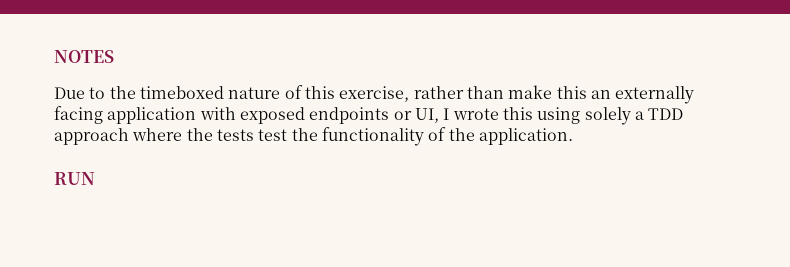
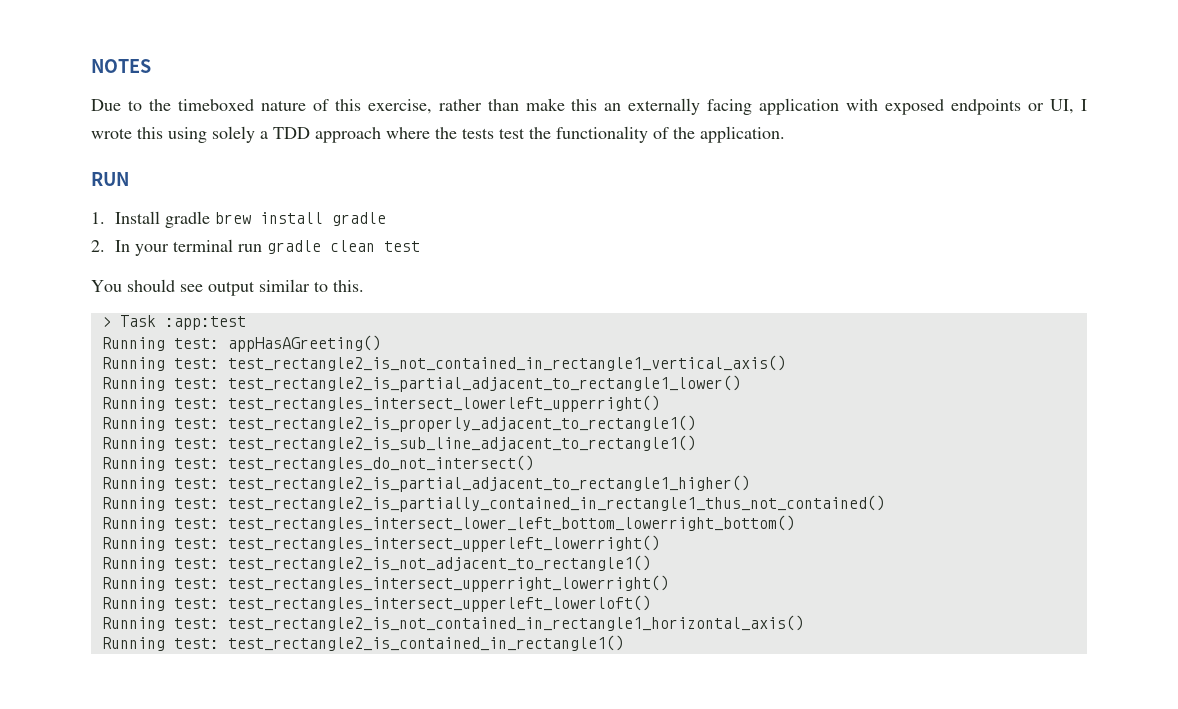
(95, 178) none -> [91,211,386,228] [91,239,420,256] [91,279,364,296] [101,315,246,330] [101,335,381,352] [101,355,786,371] [101,375,741,392] [101,395,660,412] [101,415,696,432] [101,435,696,451] [101,455,534,471] [101,475,750,492] [101,495,885,512] [101,515,795,531] [101,535,660,552] [101,555,651,571] [101,575,669,592] [101,595,651,612] [101,615,804,631] [101,635,624,651] // 1. Install gradle brew install gradle // 2. In your terminal run gradle clean test // You should see output similar to this. // > Task :app:test // Running test: appHasAGreeting() // Running test: test_rectangle2_is_not_contained_in_rectangle1_vertical_axis() // Running test: test_rectangle2_is_partial_adjacent_to_rectangle1_lower() // Running test: test_rectangles_intersect_lowerleft_upperright() // Running test: test_rectangle2_is_properly_adjacent_to_rectangle1() // Running test: test_rectangle2_is_sub_line_adjacent_to_rectangle1() // Running test: test_rectangles_do_not_intersect() // Running test: test_rectangle2_is_partial_adjacent_to_rectangle1_higher() // Running test: test_rectangle2_is_partially_contained_in_rectangle1_thus_not_contained() // Running test: test_rectangles_intersect_lower_left_bottom_lowerright_bottom() // Running test: test_rectangles_intersect_upperleft_lowerright() // Running test: test_rectangle2_is_not_adjacent_to_rectangle1() // Running test: test_rectangles_intersect_upperright_lowerright() // Running test: test_rectangles_intersect_upperleft_lowerloft() // Running test: test_rectangle2_is_not_contained_in_rectangle1_horizontal_axis() // Running test: test_rectangle2_is_contained_in_rectangle1()

